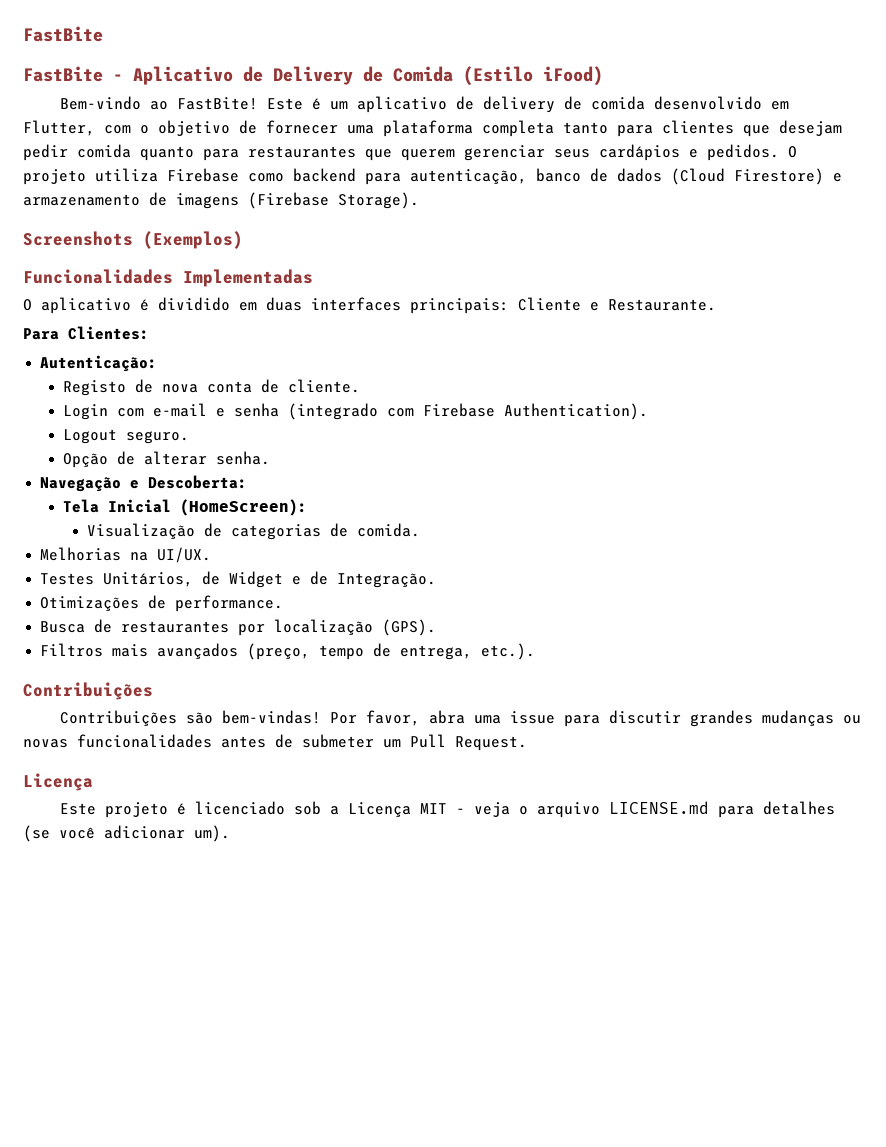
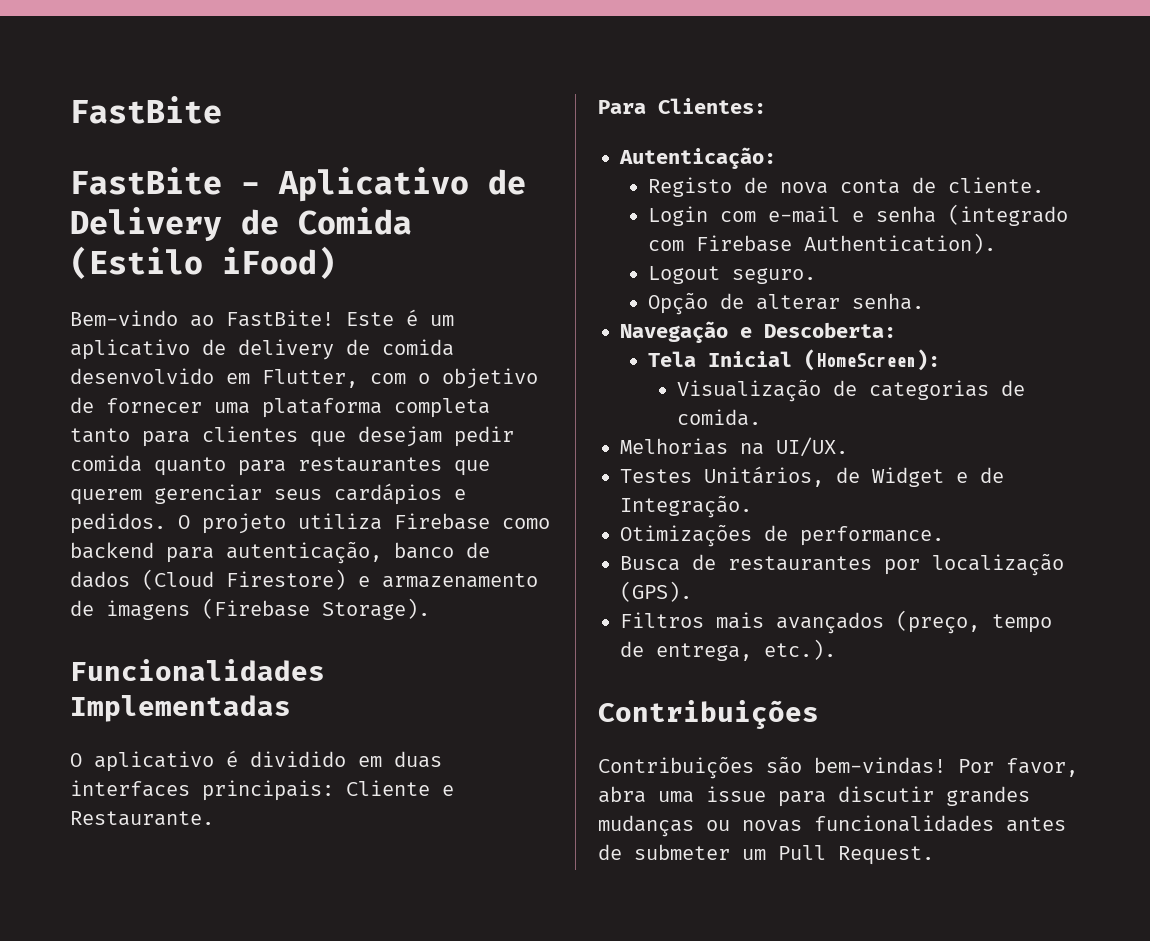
[23,231,243,249] // Screenshots (Exemplos) -> (430, 609) none
[23,773,93,791] [60,801,836,818] [23,825,230,842] // Licença // Este projeto é licenciado sob a Licença MIT - veja o arquivo LICENSE.md para detalhes (se você adicionar um). -> (934, 855) none

